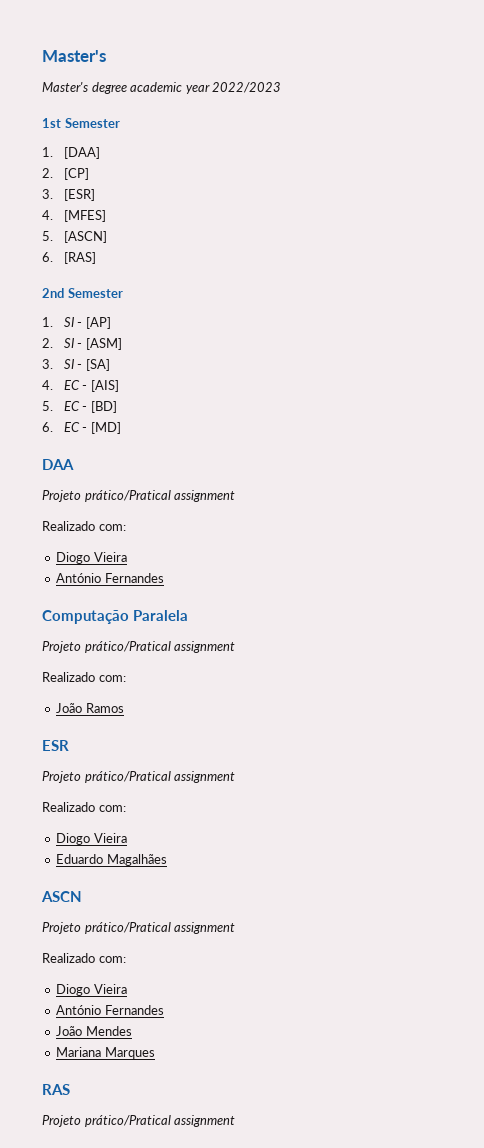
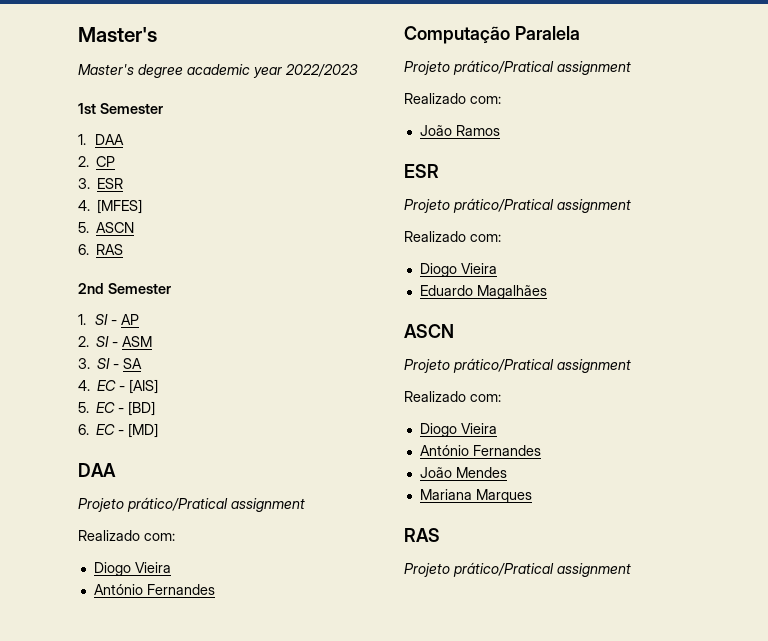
[63,147,100,159] [42,168,89,180] [42,189,95,201] [DAA] // 2. [CP] // 3. [ESR] -> [94,134,124,145] [78,156,116,167] [78,178,124,189] DAA // 2. CP // 3. ESR
[63,231,107,243] [42,252,96,264] [ASCN] // 6. [RAS] -> [96,222,135,233] [78,244,124,255] ASCN // 6. RAS
[85,317,111,329] [AP] -> [120,314,139,325] AP
[85,338,122,350] [ASM] -> [122,336,153,347] ASM
[85,359,110,371] [SA] -> [123,358,143,369] SA

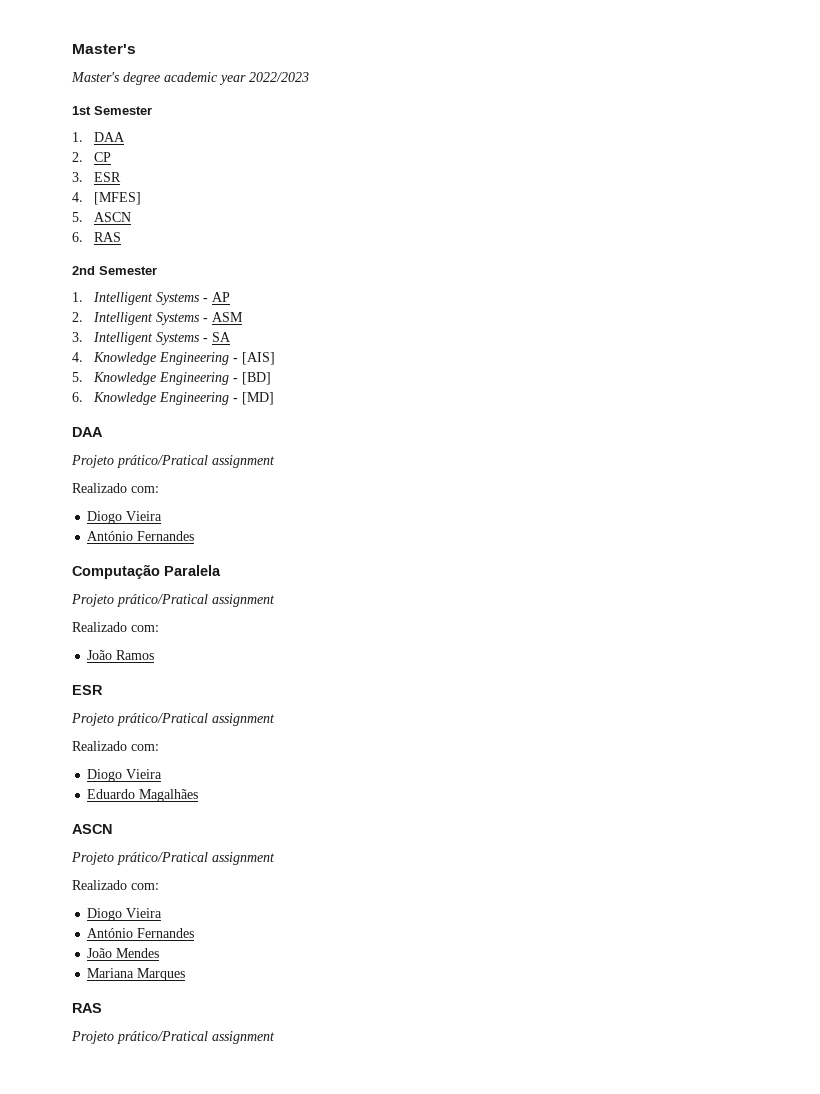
[94,314,108,325] SI -> [92,292,200,305] Intelligent Systems
[96,336,110,347] SI -> [92,312,200,325] Intelligent Systems
[97,358,111,369] SI -> [92,332,200,345] Intelligent Systems
[97,380,117,391] EC -> [92,352,229,365] Knowledge Engineering
[96,402,116,413] EC -> [92,372,229,385] Knowledge Engineering
[96,424,116,435] EC -> [92,392,229,405] Knowledge Engineering

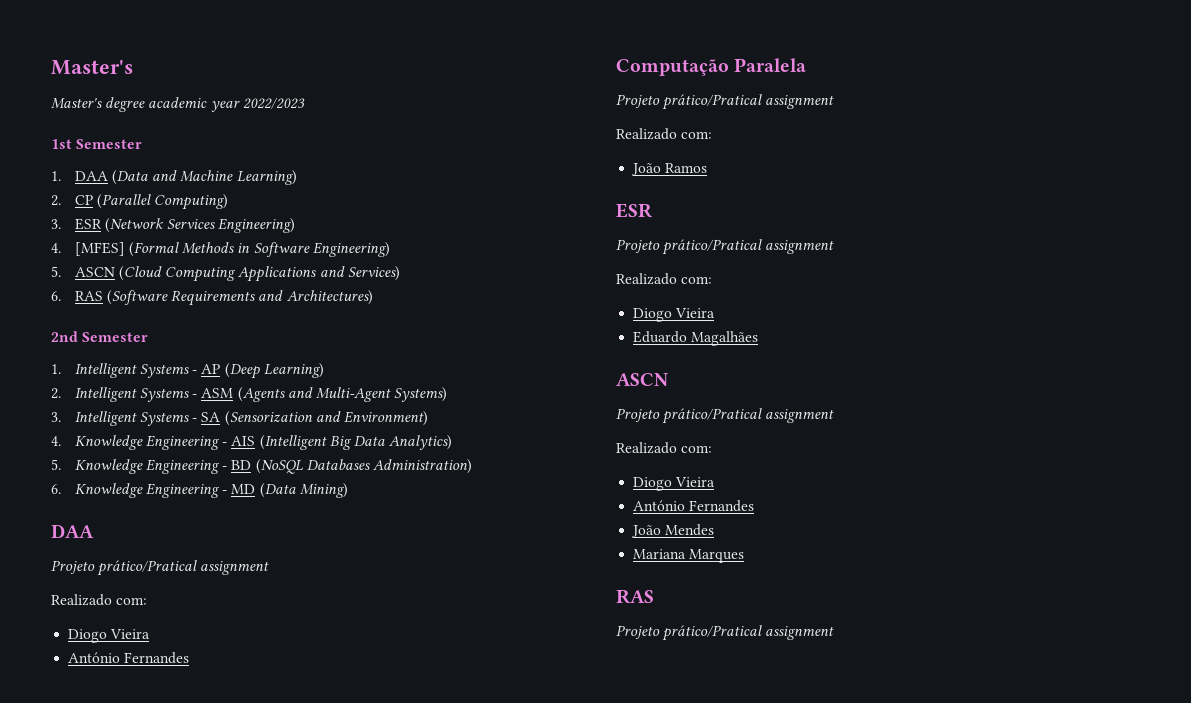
(125, 137) none -> [112,170,297,185] (Data and Machine Learning)
(111, 157) none -> [97,194,229,210] (Parallel Computing)
(121, 177) none -> [105,218,296,233] (Network Services Engineering)
[72,212,131,222] [72,232,121,242] // 5. ASCN // 6. RAS -> [129,242,390,257] [51,266,400,282] [51,290,373,306] (Formal Methods in Software Engineering) // 5. ASCN (Cloud Computing Applications and Services) // 6. RAS (Software Requirements and Architectures)
(230, 297) none -> [224,363,324,379] (Deep Learning)
(243, 317) none -> [237,387,448,402] (Agents and Multi-Agent Systems)
(231, 337) none -> [224,411,429,426] (Sensorization and Environment)
[241,352,275,365] [AIS] -> [231,435,453,450] AIS (Intelligent Big Data Analytics)
[241,372,271,385] [BD] -> [231,459,473,474] BD (NoSQL Databases Administration)
[241,392,274,405] [MD] -> [231,483,348,498] MD (Data Mining)

